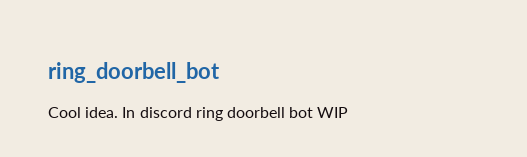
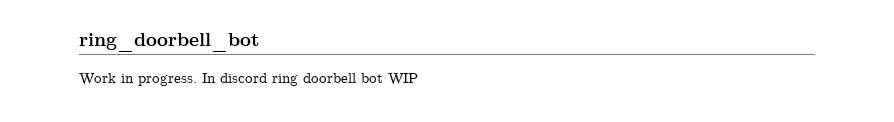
[48,107,119,118] Cool idea. -> [79,73,197,86] Work in progress.

